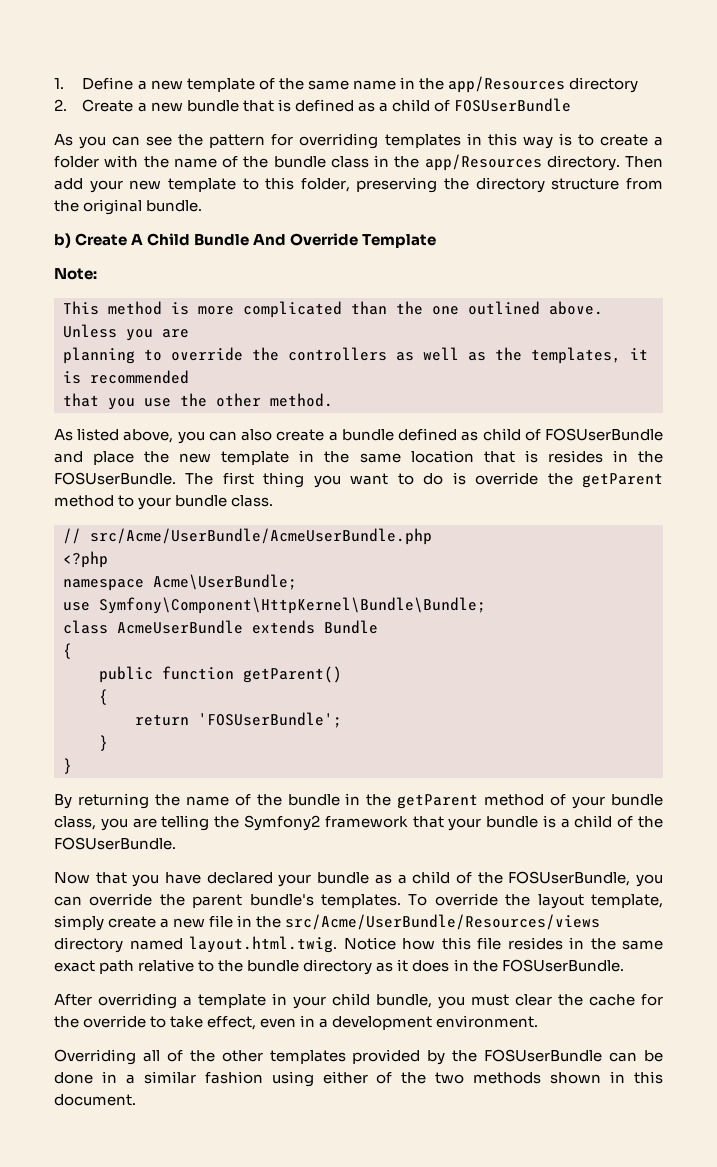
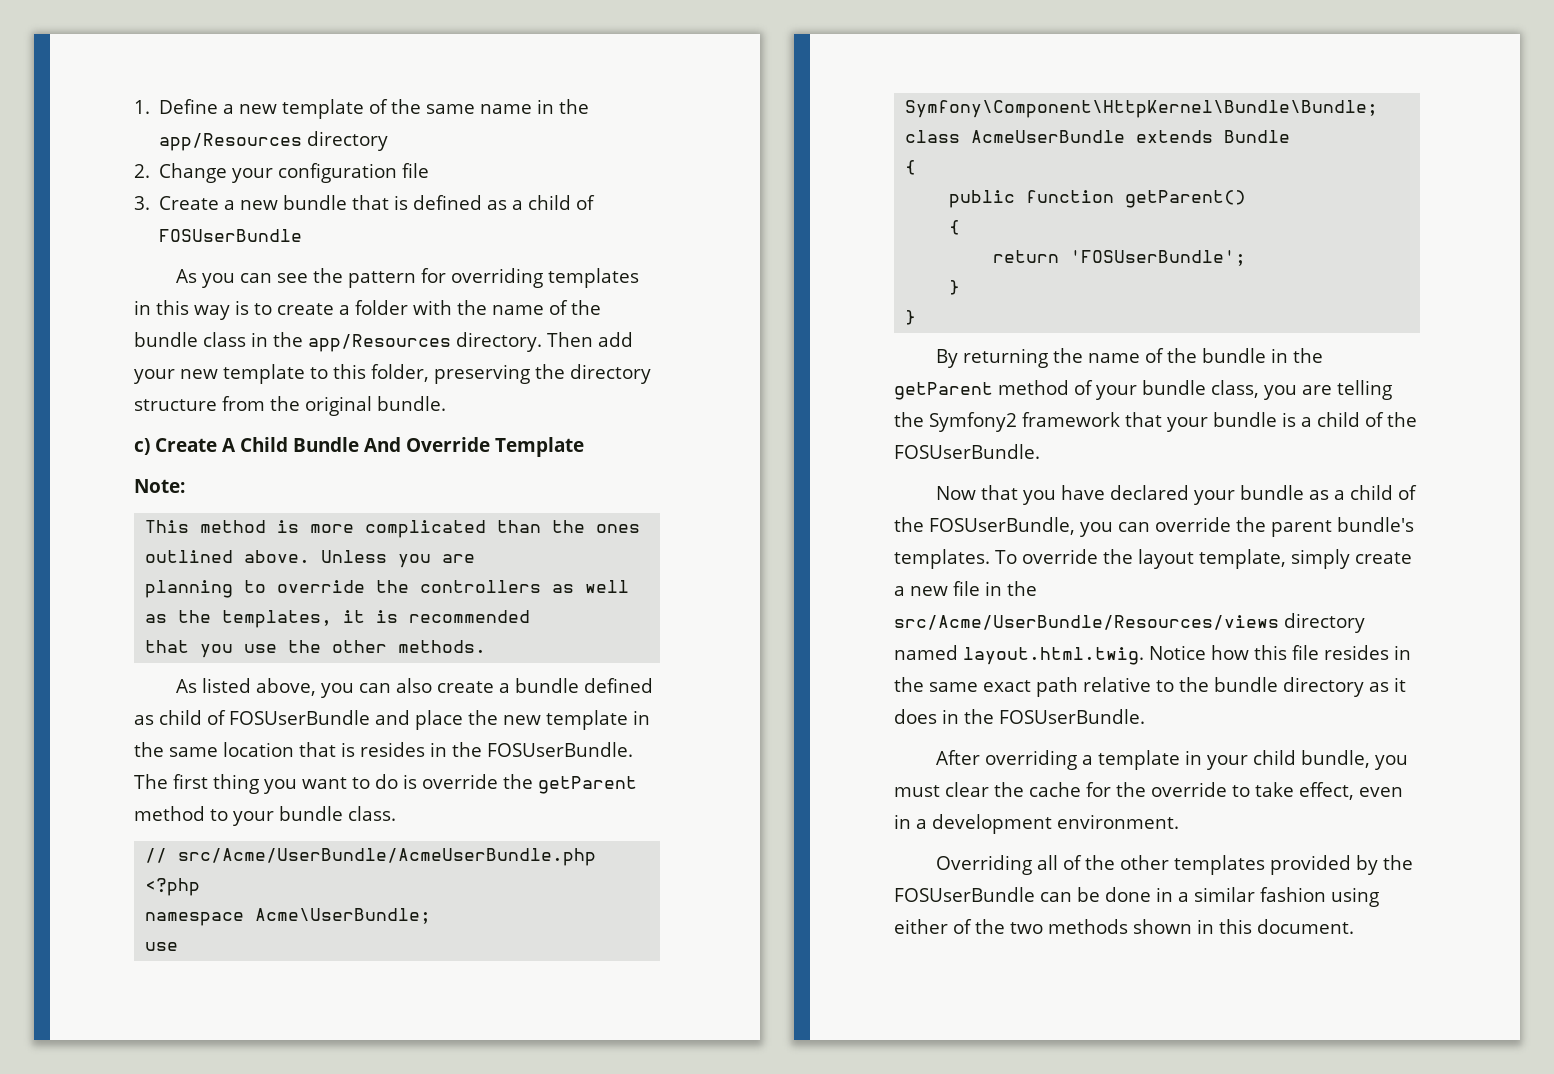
(67, 105) none -> [159,163,430,183] [134,196,150,210] Change your configuration file // 3.
[54,233,71,248] b) -> [134,438,150,455] c)
[432,306,459,315] one -> [596,524,641,533] ones
[270,393,333,407] method. -> [398,640,487,653] methods.

